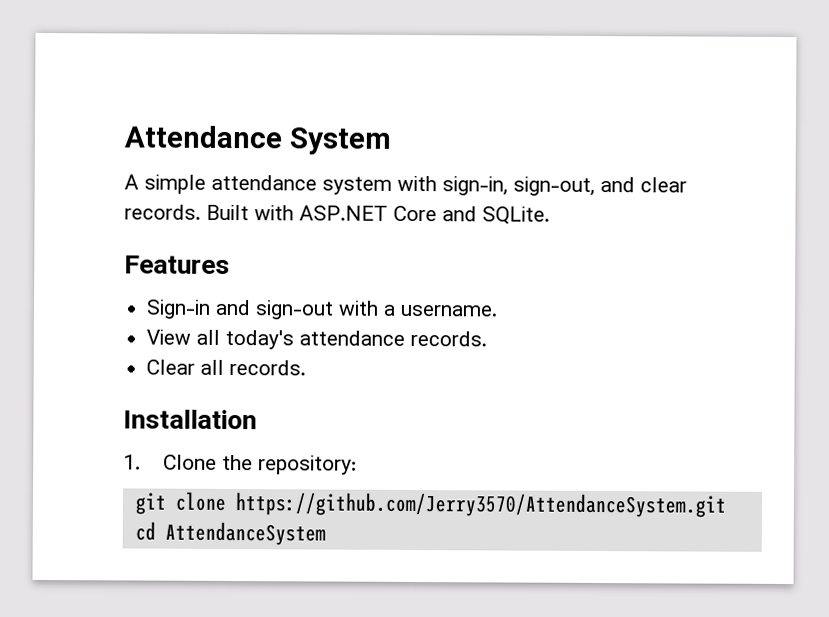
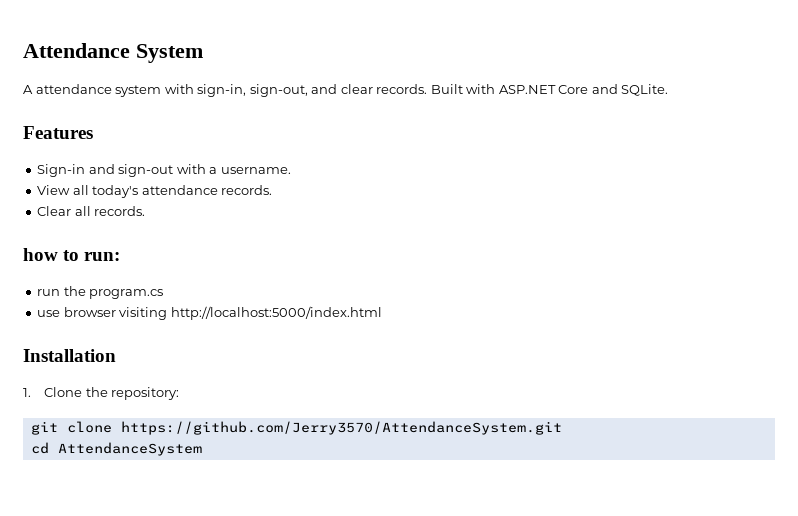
[144,174,206,194] simple -> (33, 89) none
(307, 368) none -> [23,248,121,261] [37,286,164,299] [37,306,382,320] // how to run: // run the program.cs // use browser visiting http://localhost:5000/index.html

